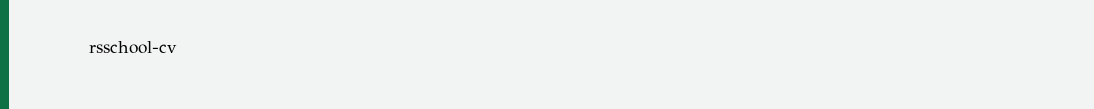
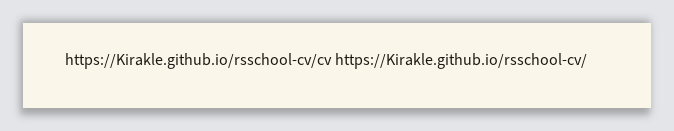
[89,41,177,54] rsschool-cv -> [65,53,588,69] https://Kirakle.github.io/rsschool-cv/cv https://Kirakle.github.io/rsschool-cv/

